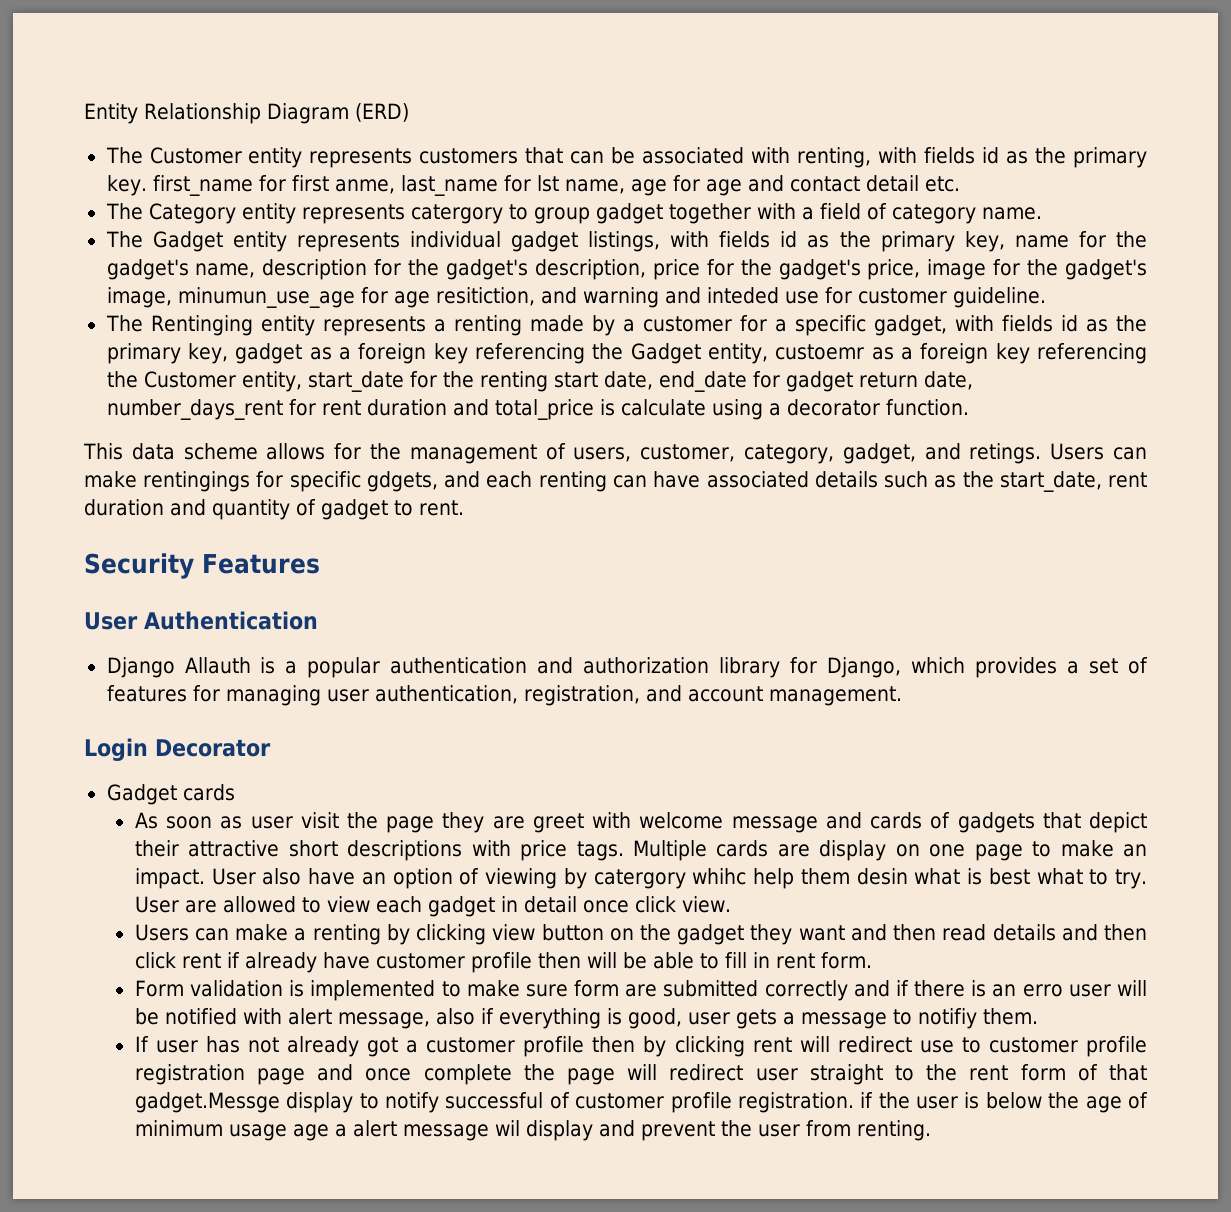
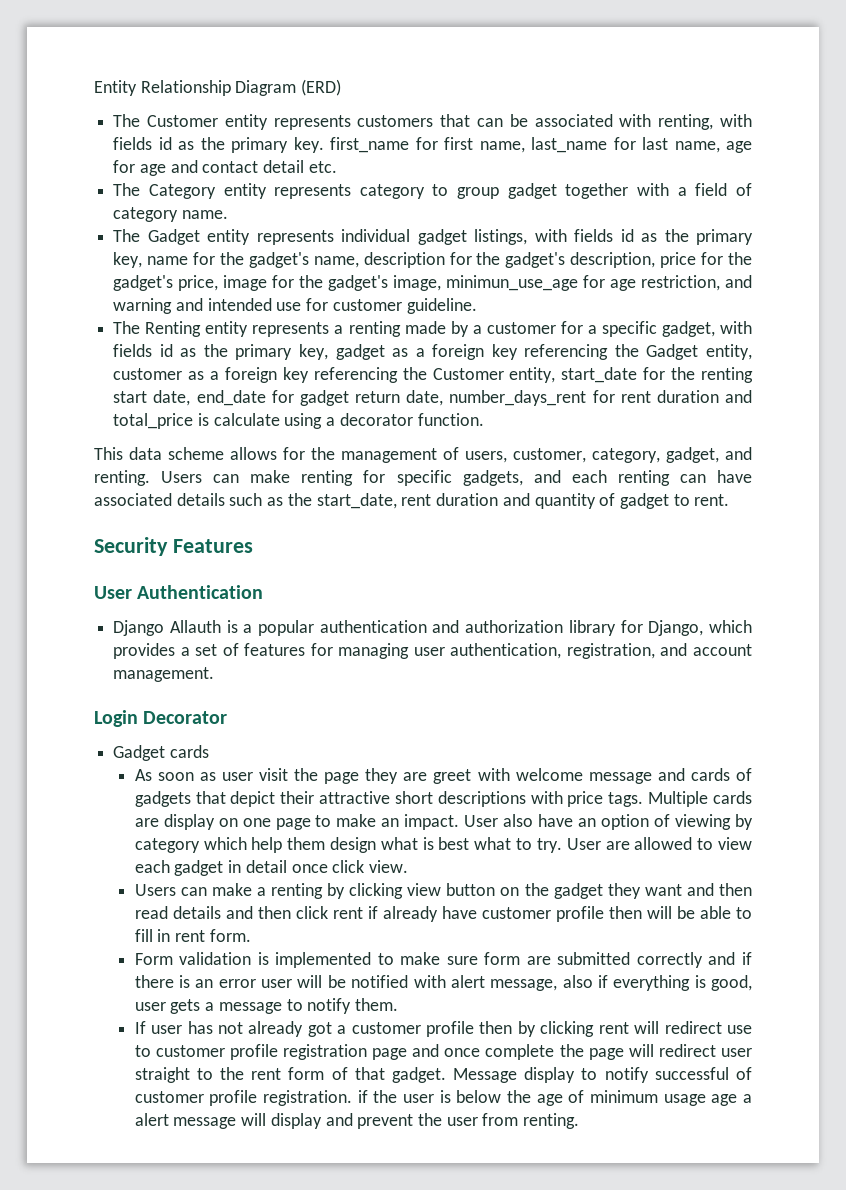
[334,179,395,194] anme, -> [479,141,525,153] name,
[536,175,559,192] lst -> [642,137,669,150] last
[410,204,503,224] catergory -> [359,184,425,199] category
[177,287,535,308] minumun_use_age for age resitiction, -> [446,275,721,291] minimun_use_age for age restriction,
[706,287,779,304] inteded -> [207,298,272,311] intended
[150,315,253,336] Rentinging -> [145,321,202,337] Renting
[775,344,865,360] custoemr -> [113,368,183,380] customer
[969,443,1147,464] [84,471,251,492] retings. Users can make rentingings -> [94,470,354,486] renting. Users can make renting
[366,471,438,492] gdgets, -> [462,470,523,486] gadgets,
[593,868,747,889] catergory whihc -> [134,837,247,853] category which
[856,868,908,885] desin -> [329,837,376,853] design
[1022,984,1063,997] erro -> [218,979,256,988] error
[917,1008,977,1029] notifiy -> [307,998,352,1014] notify
[134,1092,280,1113] gadget.Messge -> [391,1067,518,1083] gadget. Message
[494,1120,520,1136] wil -> [241,1113,267,1126] will

